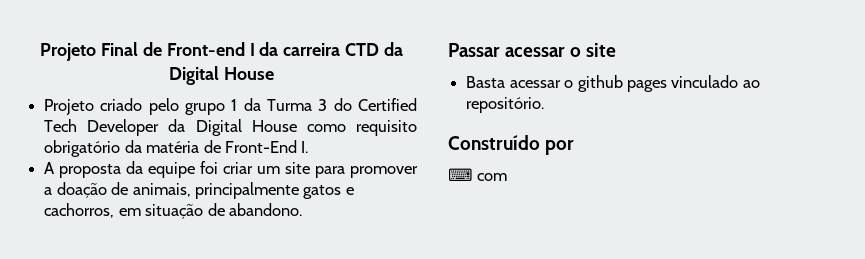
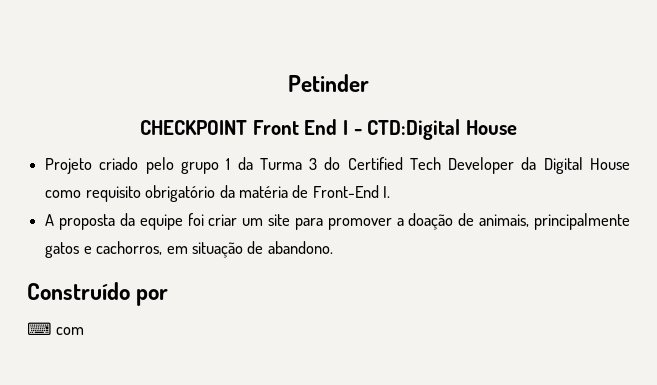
[40,42,403,61] [169,66,220,85] Projeto Final de Front-end I da carreira CTD da Digital -> [288,74,369,92] [140,119,461,140] Petinder // CHECKPOINT Front End I - CTD:Digital
[448,43,617,57] [466,75,760,92] [466,97,545,113] // Passar acessar o site // Basta acessar o github pages vinculado ao repositório. -> (333, 247) none

